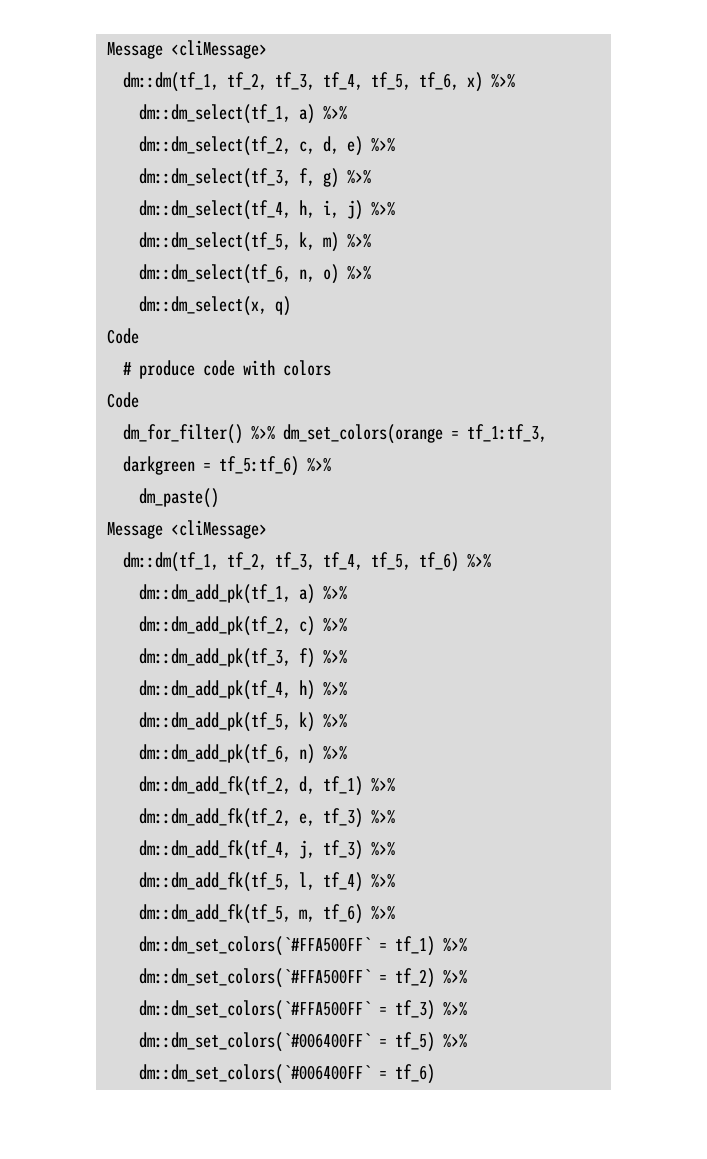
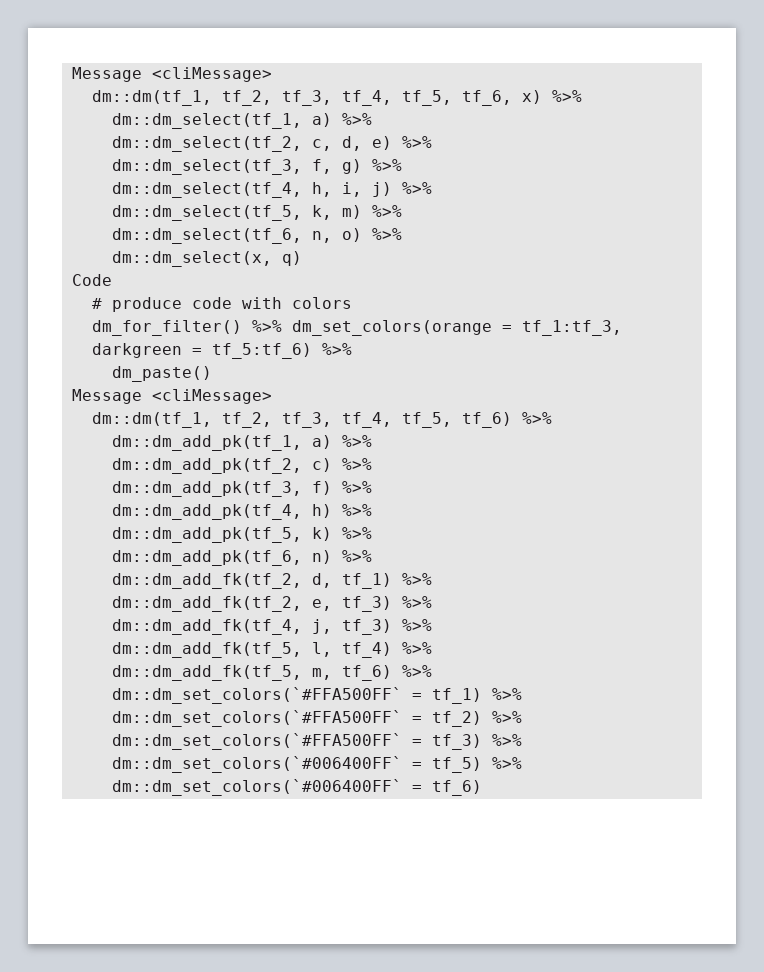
[106,392,139,408] // Code -> (352, 303) none

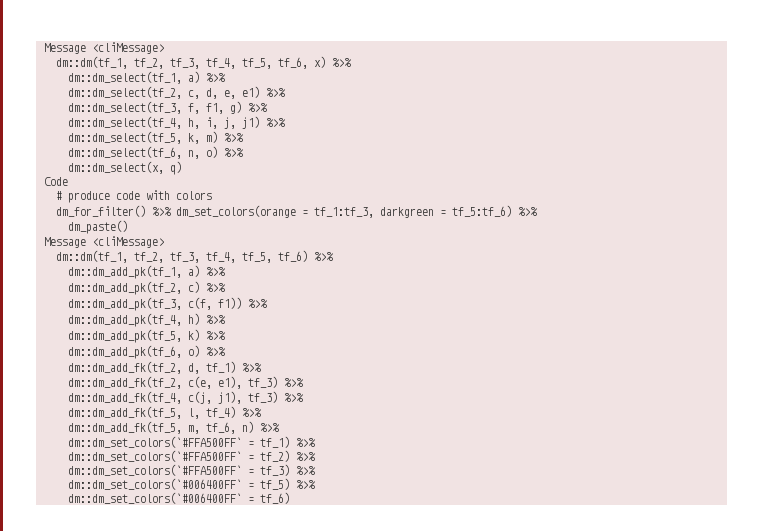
[371,136,392,150] e) -> [223,86,260,99] e, e1)
(332, 166) none -> [205,103,224,114] f1,
[371,182,392,197] j) -> [223,116,260,129] j, j1)
[311,481,332,495] f) -> [187,297,242,310] c(f, f1))
[311,550,332,564] n) -> [187,345,200,357] o)
[311,599,332,611] e, -> [187,376,242,389] c(e, e1),
[311,619,332,634] j, -> [187,391,242,404] c(j, j1),
[341,665,392,681] tf_6) -> [205,421,254,434] tf_6, n)

